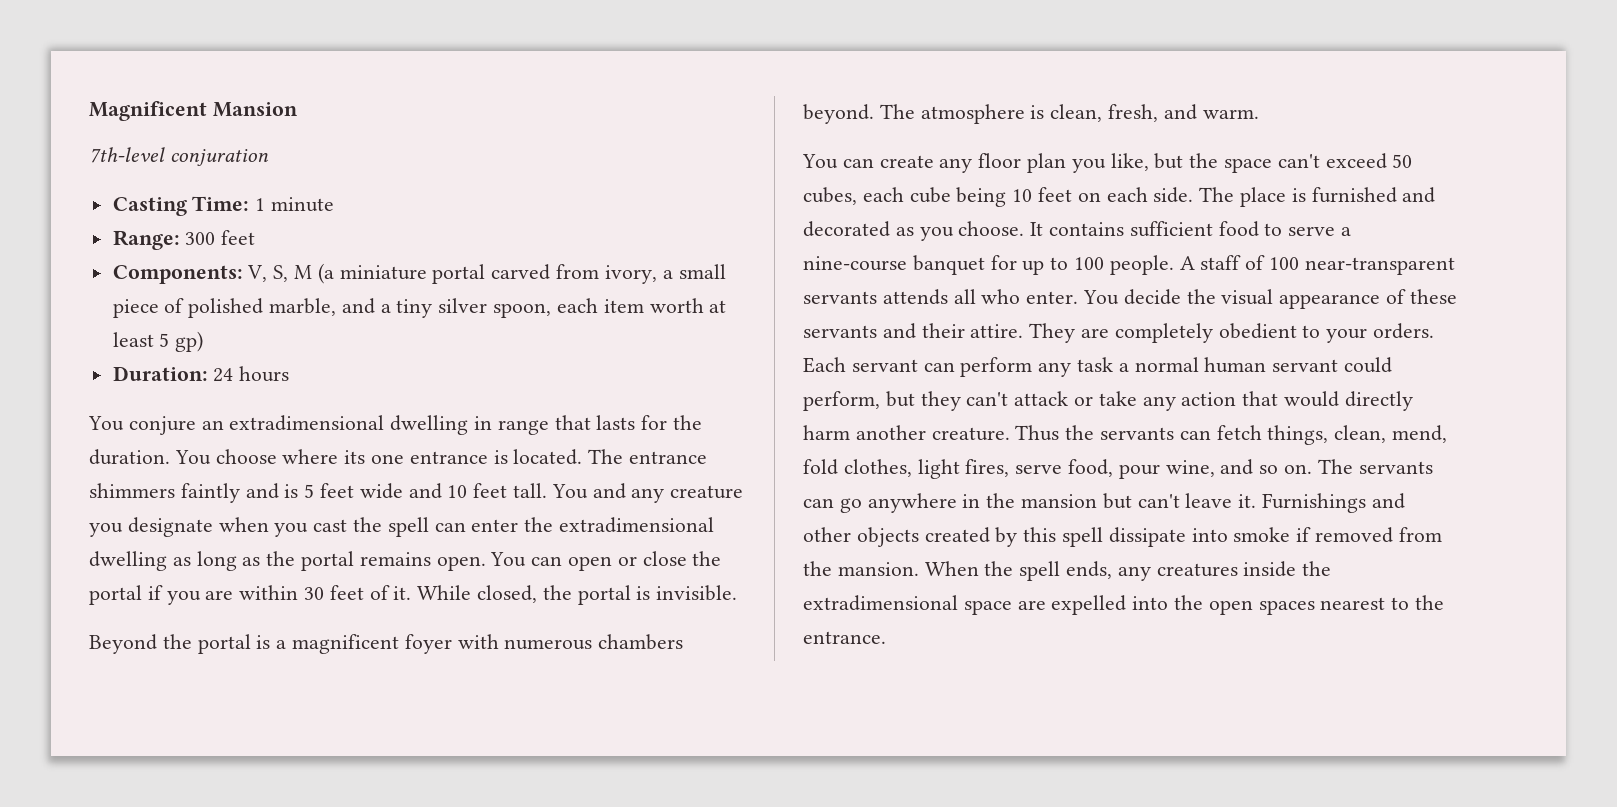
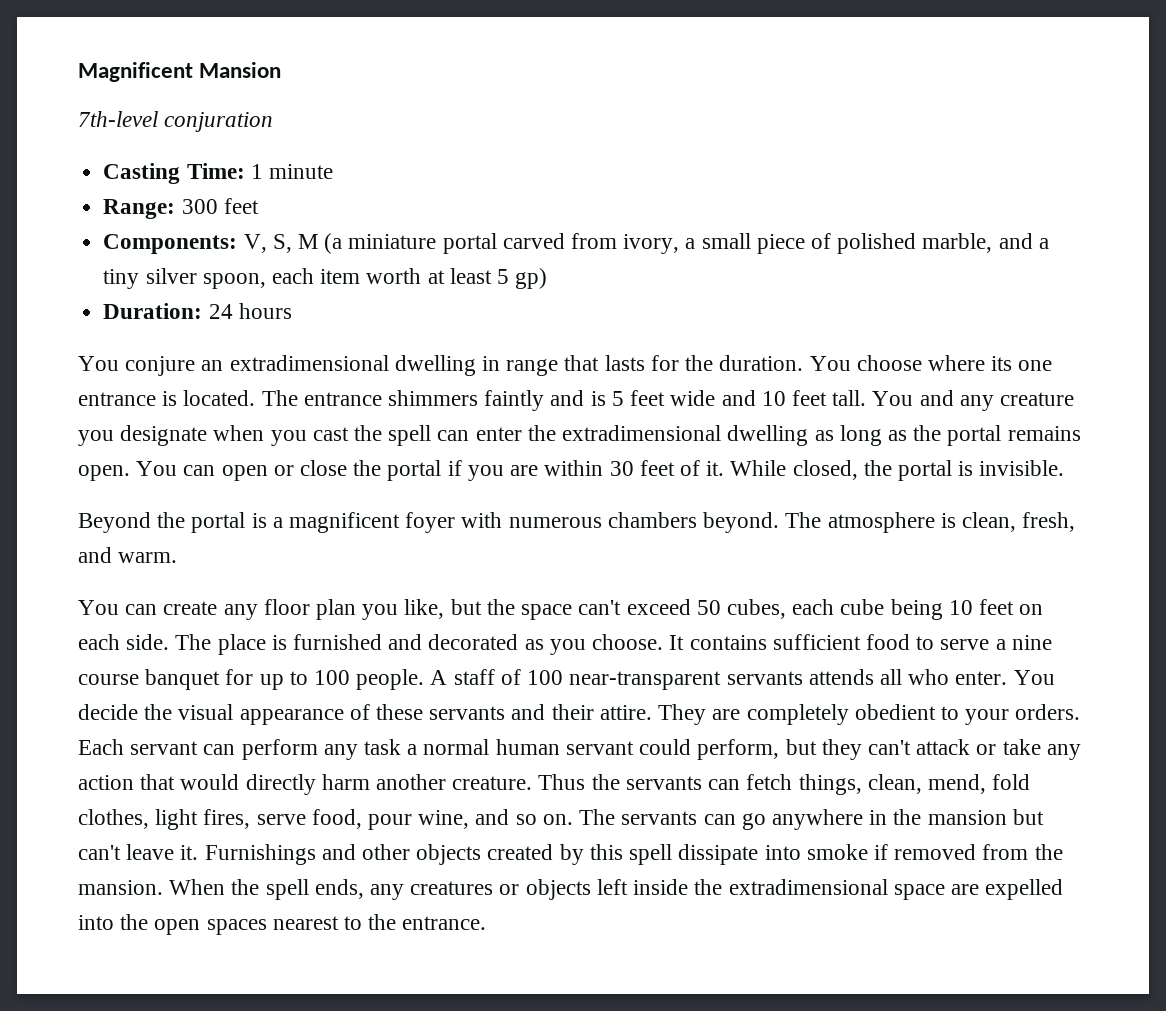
[803,256,907,271] nine-course -> [1011,635,1052,650] [78,674,139,685] nine course
(1238, 570) none -> [499,879,628,900] or objects left

